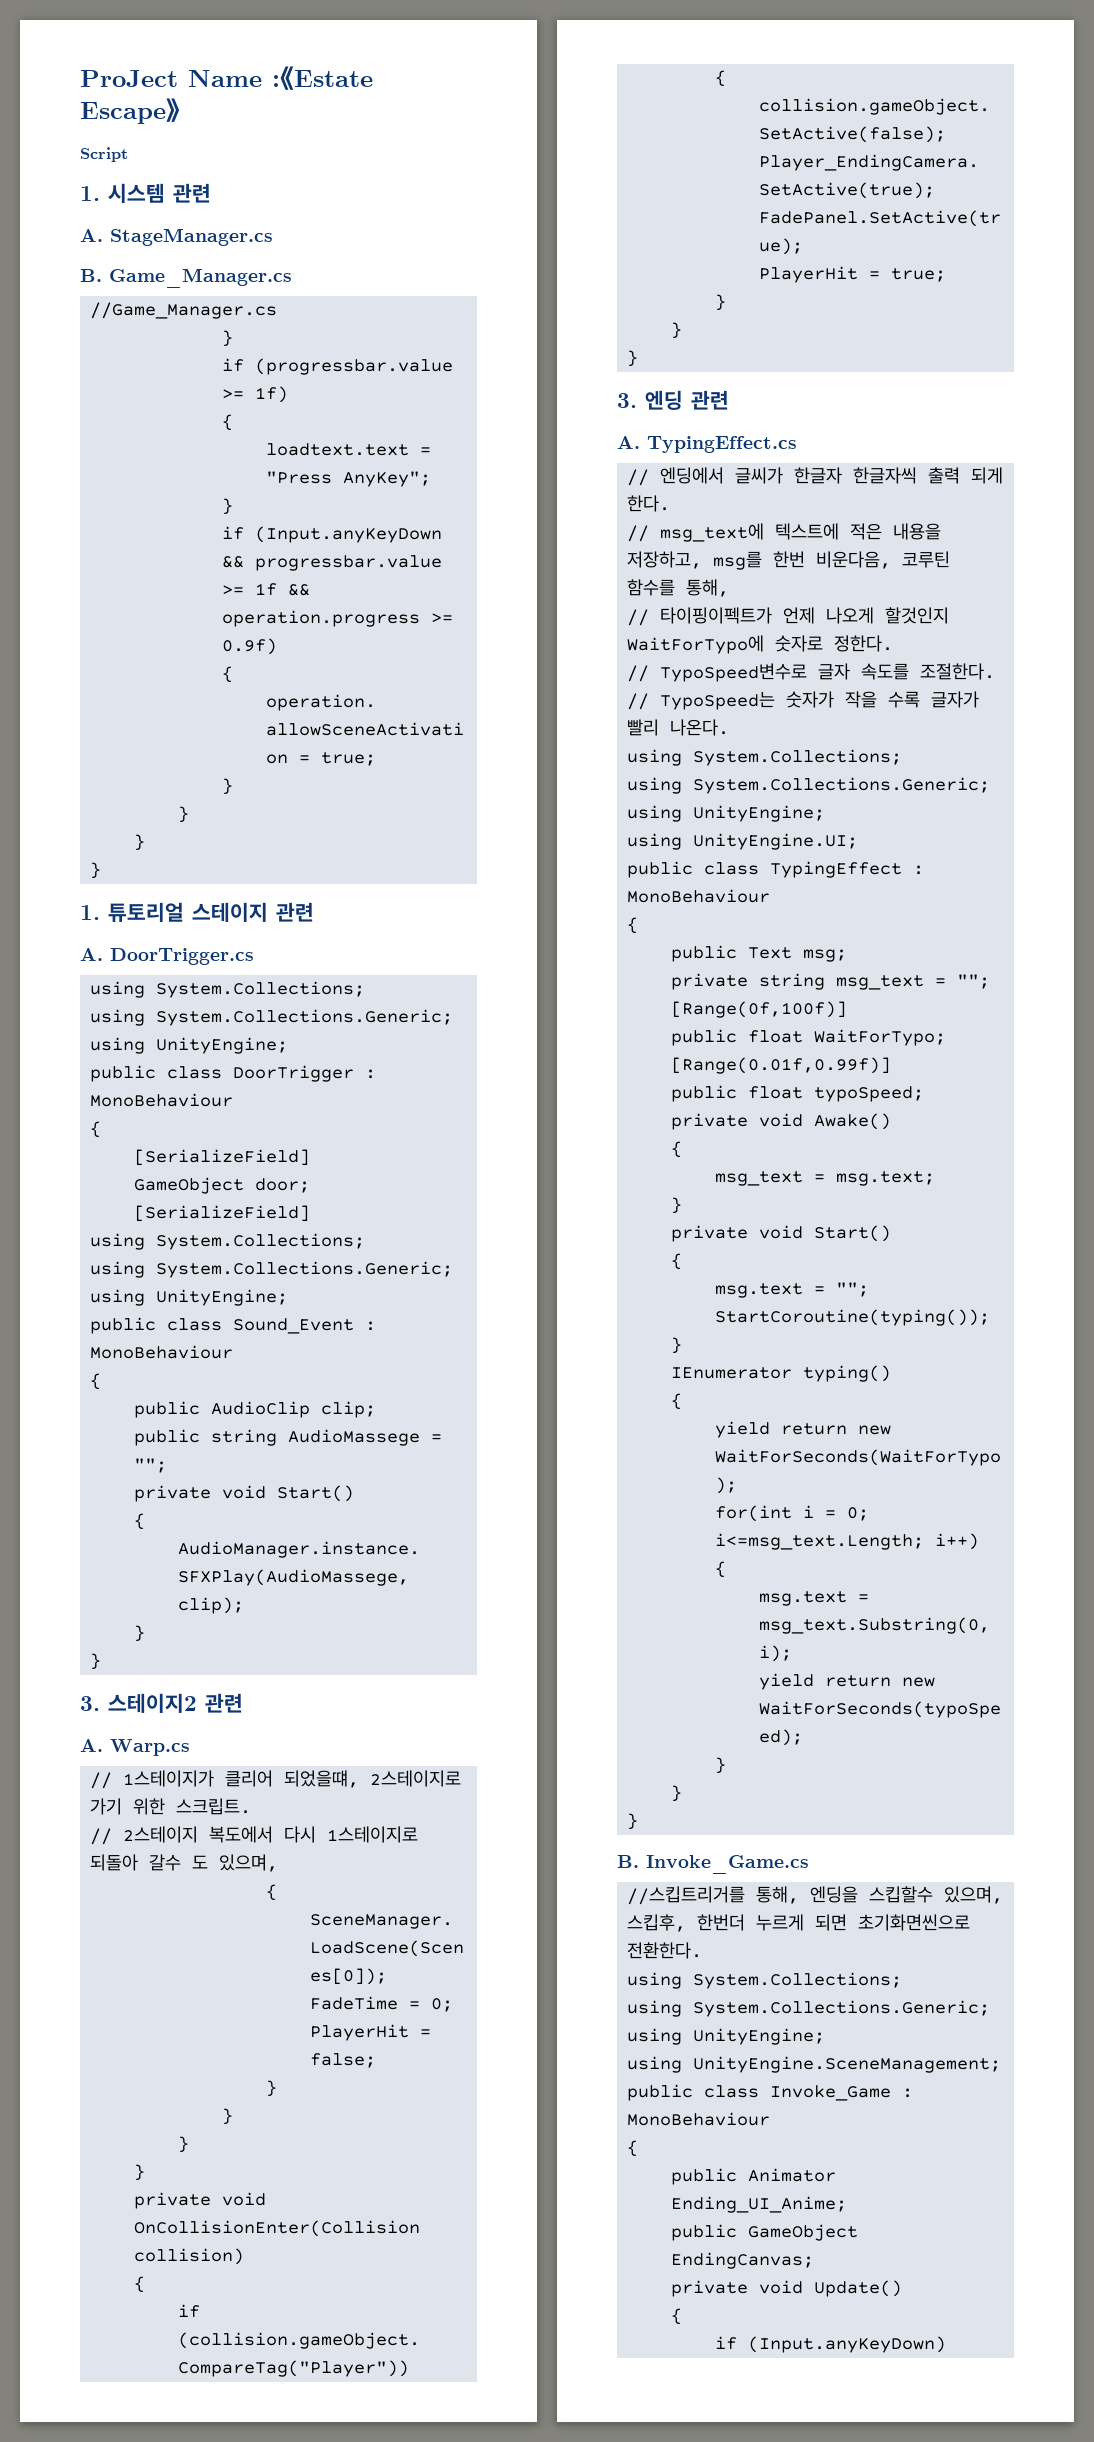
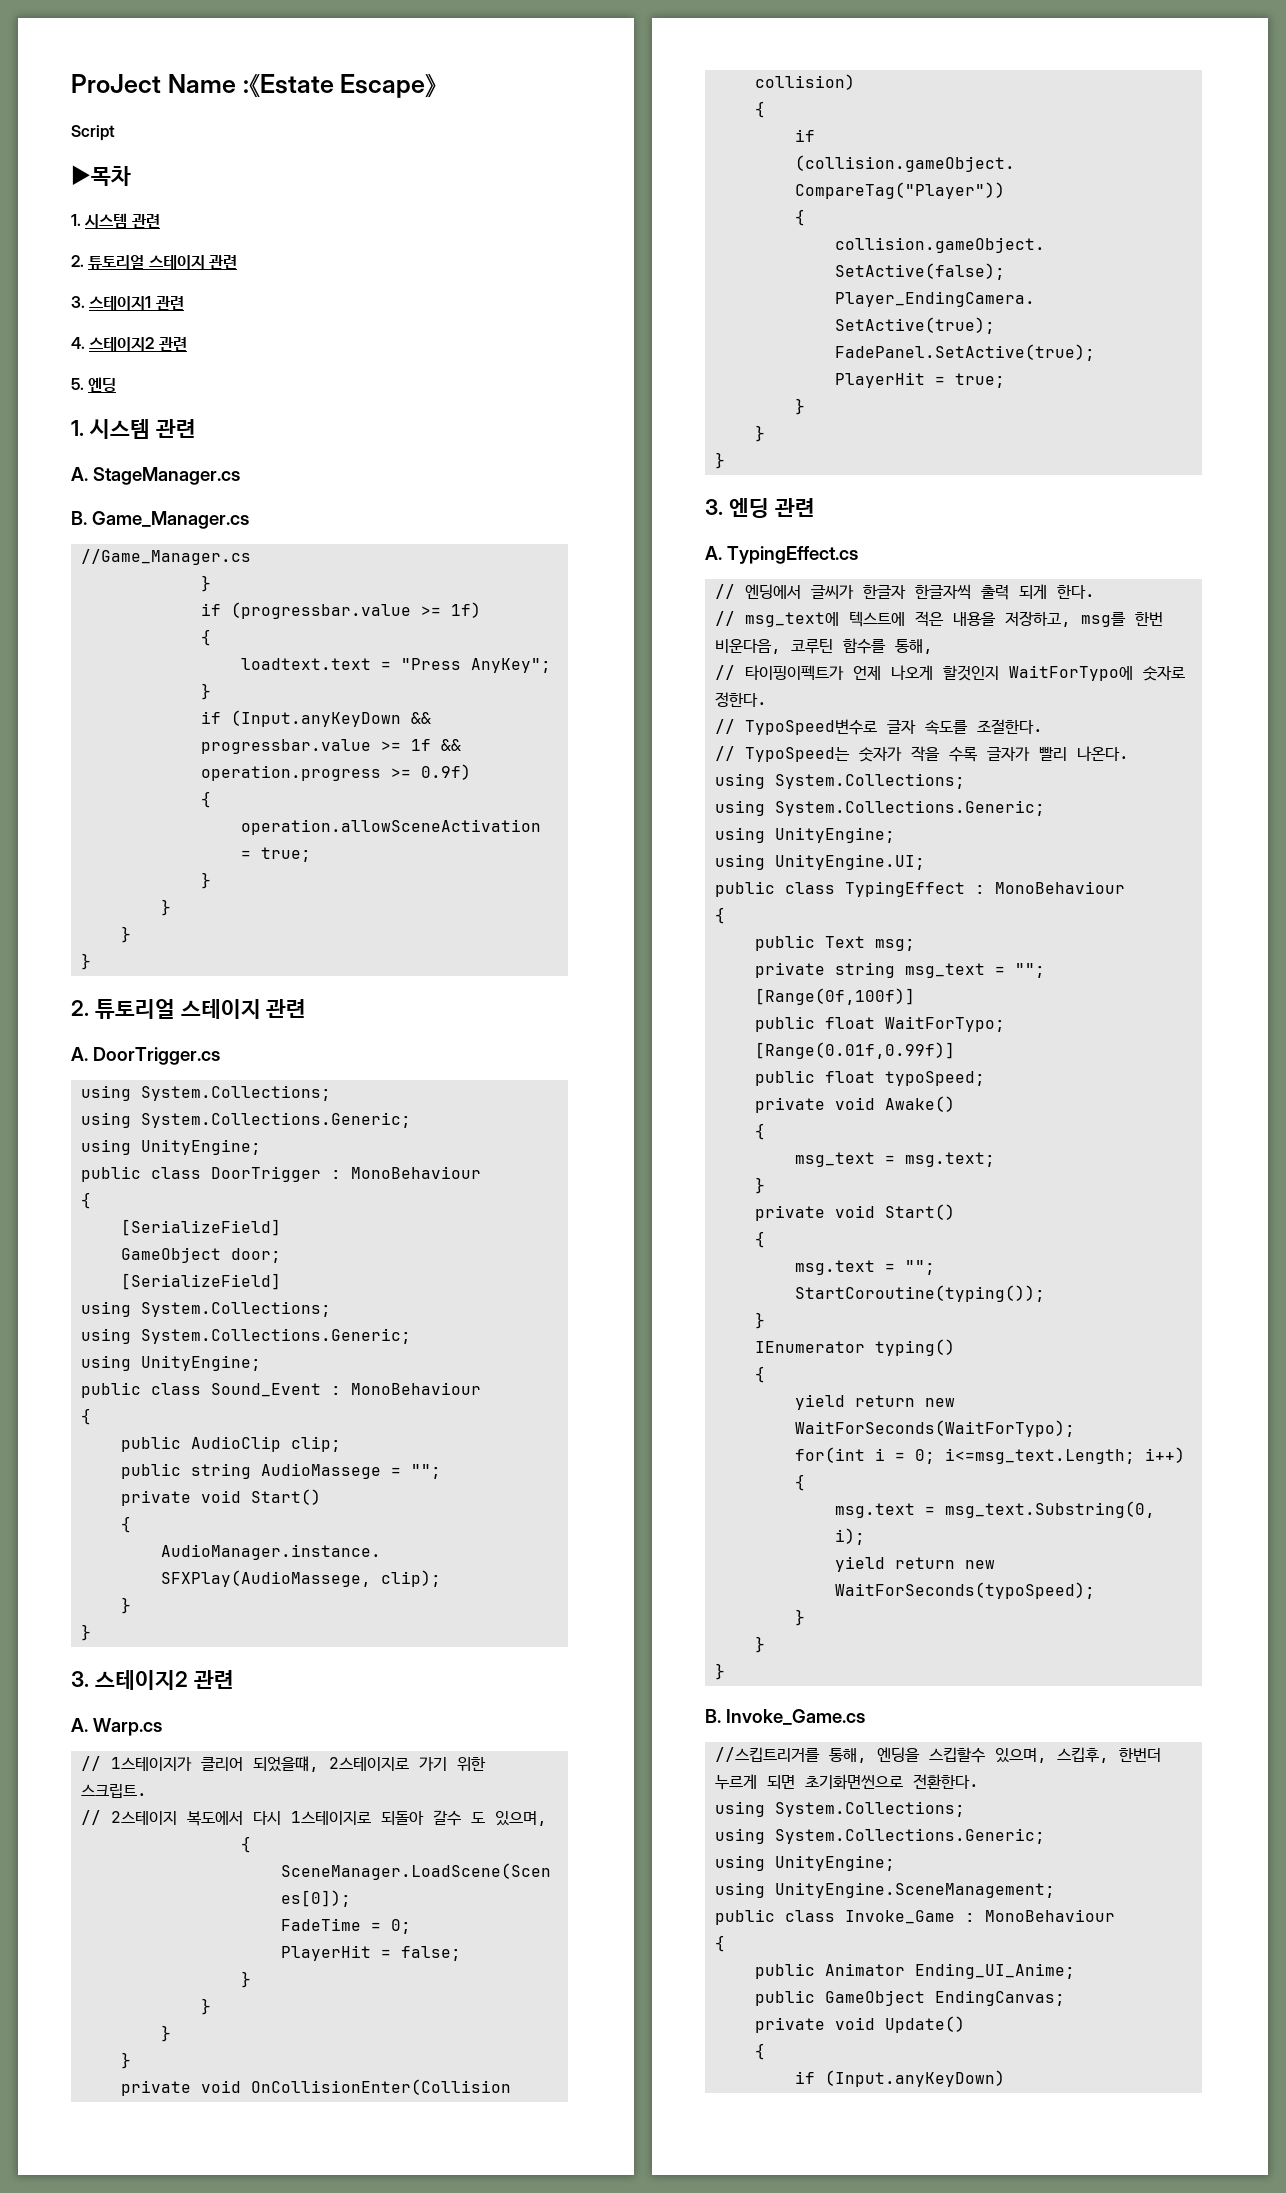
(128, 154) none -> [71,165,131,186] [71,213,160,228] [71,255,237,269] [71,296,184,310] [71,337,187,351] [71,377,117,392] // ▶목차 // 1. 시스템 관련 // 2. 튜토리얼 스테이지 관련 // 3. 스테이지1 관련 // 4. 스테이지2 관련 // 5. 엔딩
[80,905,100,920] 1. -> [71,1000,89,1016] 2.

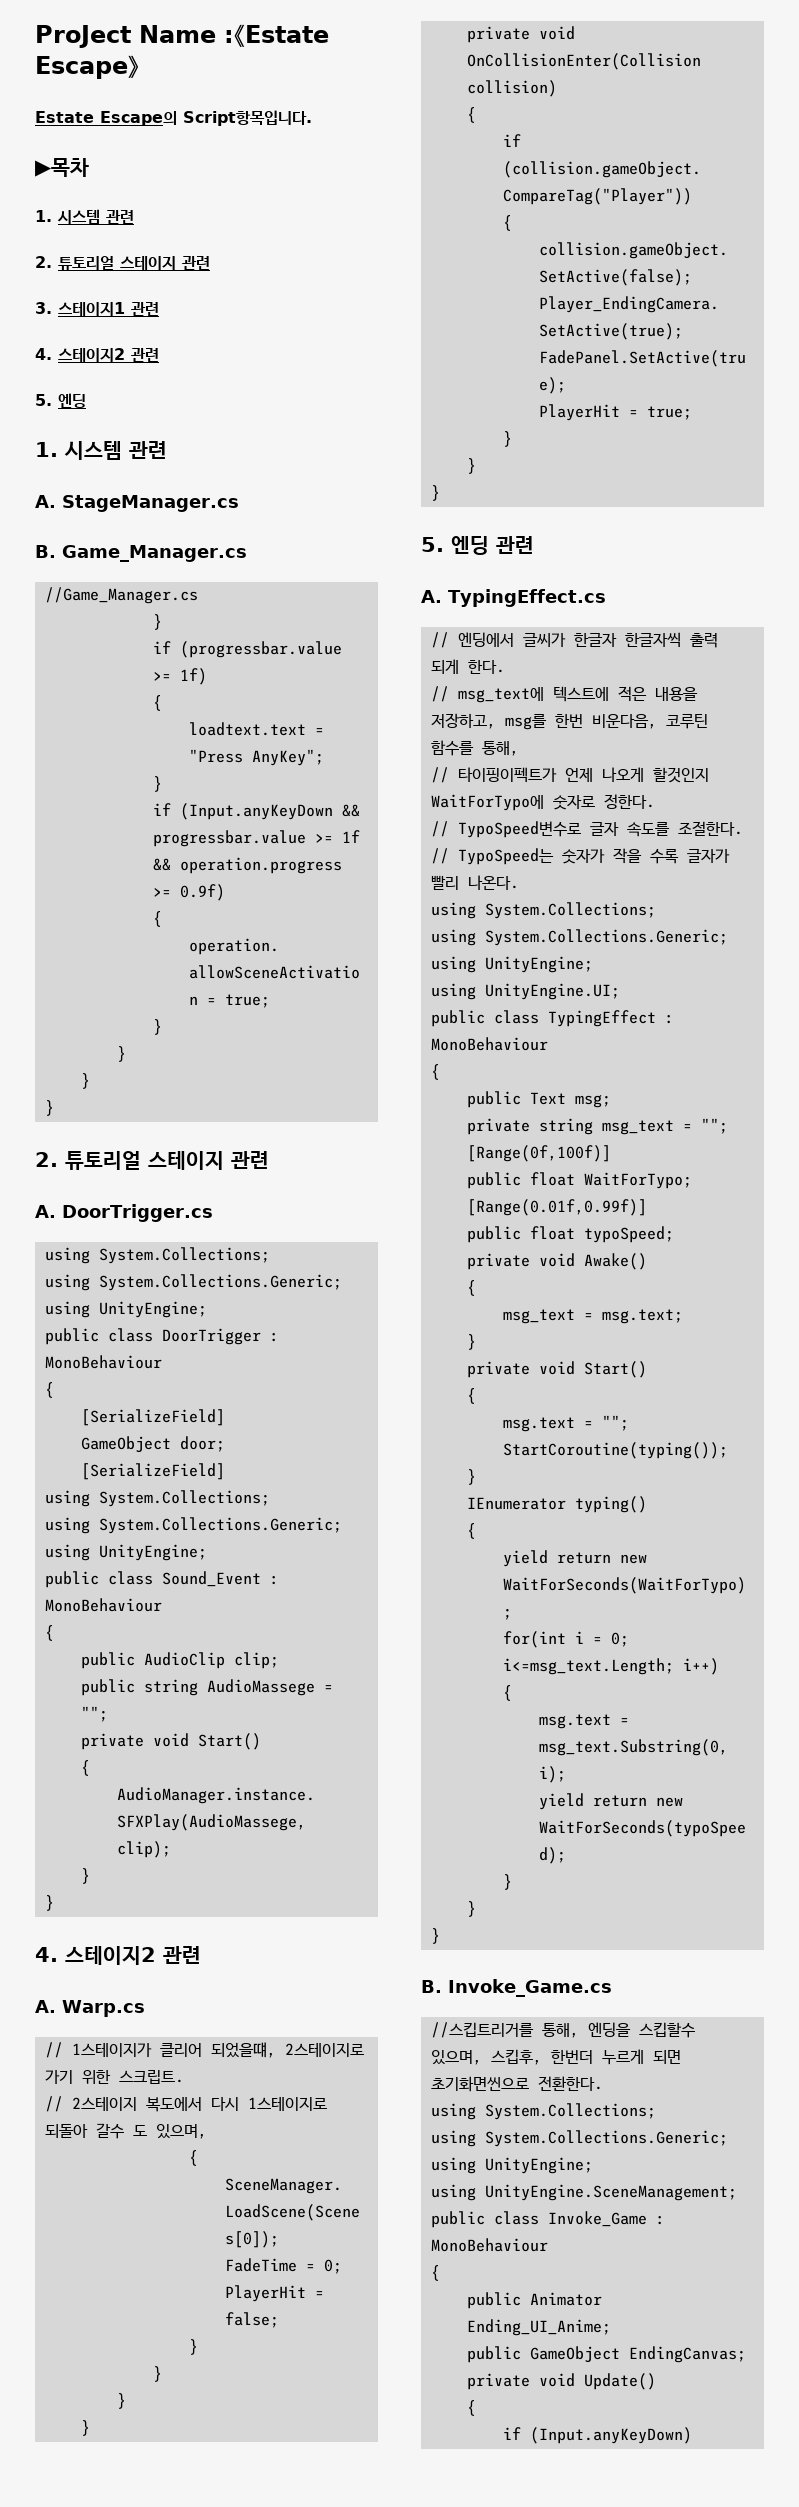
[71,125,115,141] Script -> [35,110,312,126] Estate Escape의 Script항목입니다.
[71,1671,89,1687] 3. -> [35,1947,58,1962] 4.
[705,499,723,515] 3. -> [421,537,444,552] 5.

